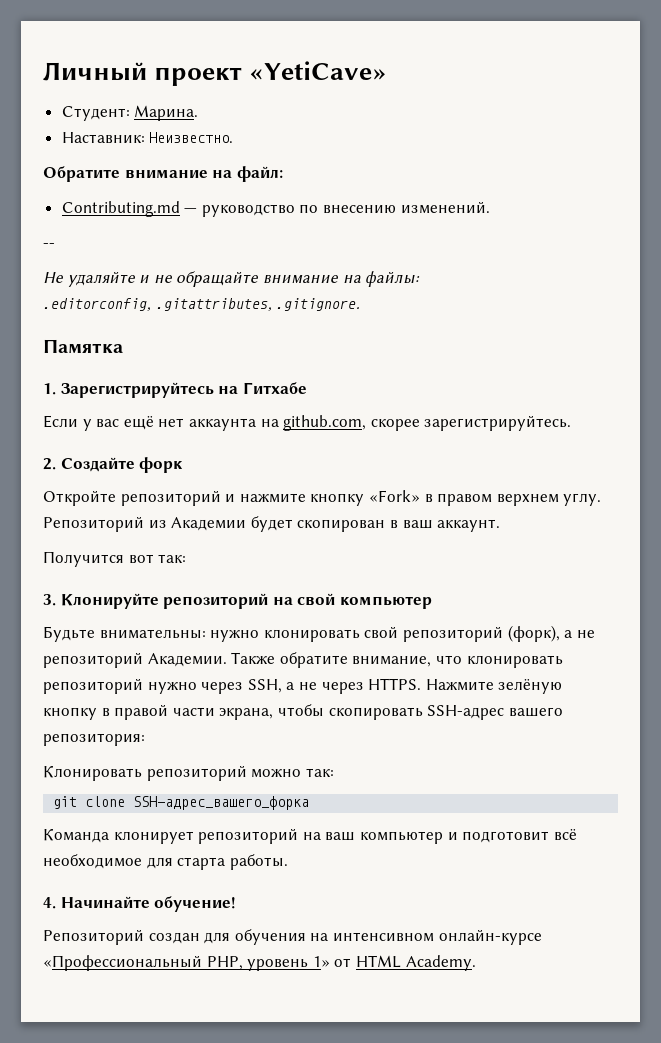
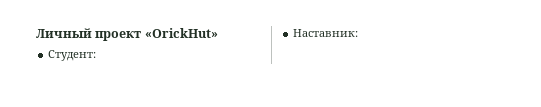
[249,61,388,80] «YetiCave» -> [144,28,218,38] «OrickHut»
[134,105,199,121] Марина. -> (97, 55) none
[149,132,234,143] [43,166,283,182] [61,201,490,217] [43,243,55,248] [43,271,421,287] [43,298,361,311] [43,339,123,354] [43,382,307,398] [43,415,572,431] [43,457,184,473] [43,490,602,506] [43,516,501,532] [43,551,187,567] [43,593,432,609] [43,625,595,642] [43,652,563,668] [43,678,563,694] [43,704,563,720] [43,733,145,746] [43,765,334,781] [53,796,310,810] [43,828,577,844] [43,854,288,870] [43,896,237,912] [43,929,542,945] [43,955,476,971] Неизвестно. // Обратите внимание на файл: // Contributing.md — руководство по внесению изменений. // -- // Не удаляйте и не обращайте внимание на файлы: // .editorconfig, .gitattributes, .gitignore. // Памятка // 1. Зарегистрируйтесь на Гитхабе // Если у вас ещё нет аккаунта на github.com, скорее зарегистрируйтесь. // 2. Создайте форк // Откройте репозиторий и нажмите кнопку «Fork» в правом верхнем углу. Репозиторий из Академии будет скопирован в ваш аккаунт. // Получится вот так: // 3. Клонируйте репозиторий на свой компьютер // Будьте внимательны: нужно клонировать свой репозиторий (форк), а не репозиторий Академии. Также обратите внимание, что клонировать репозиторий нужно через SSH, а не через HTTPS. Нажмите зелёную кнопку в правой части экрана, чтобы скопировать SSH-адрес вашего репозитория: // Клонировать репозиторий можно так: // git clone SSH-адрес_вашего_форка // Команда клонирует репозиторий на ваш компьютер и подготовит всё необходимое для старта работы. // 4. Начинайте обучение! // Репозиторий создан для обучения на интенсивном онлайн‑курсе «Профессиональный PHP, уровень 1» от HTML Academy. -> (359, 33) none

